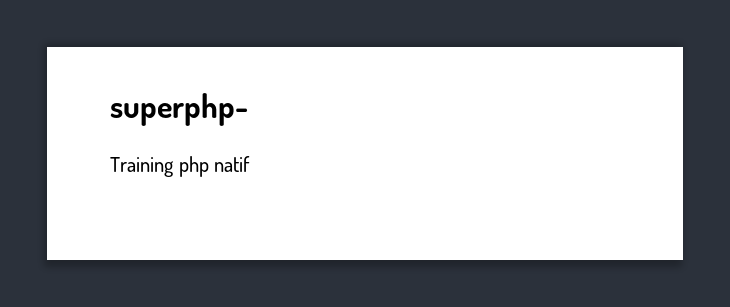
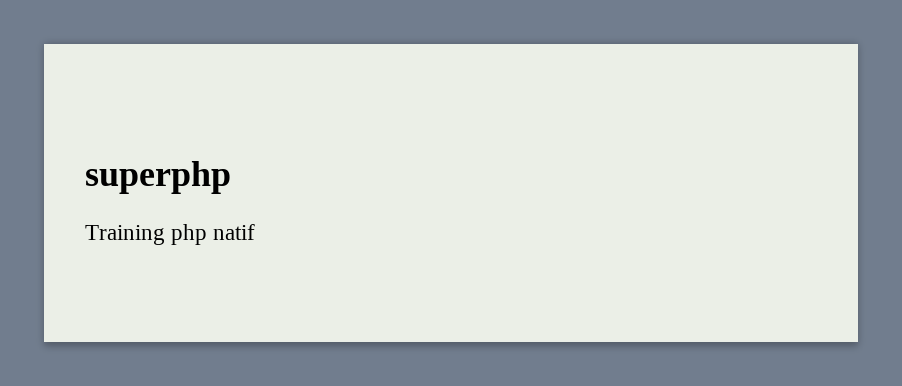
[110,93,248,126] superphp- -> [85,161,231,194] superphp

